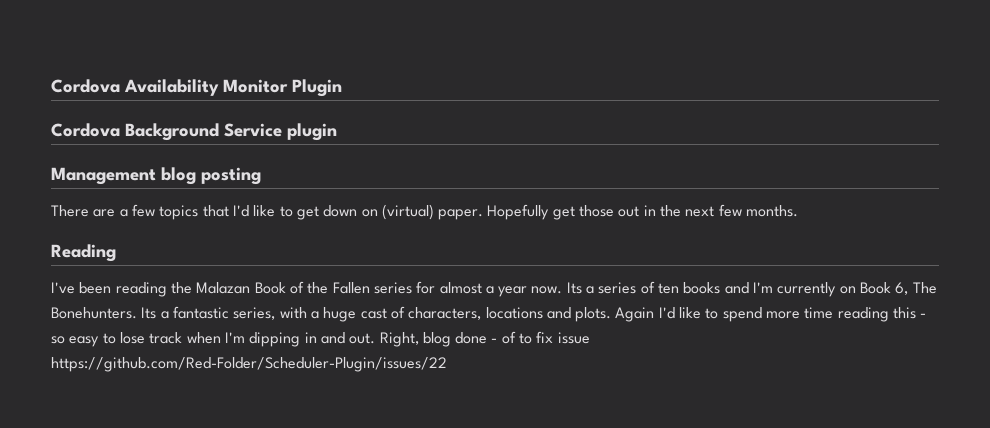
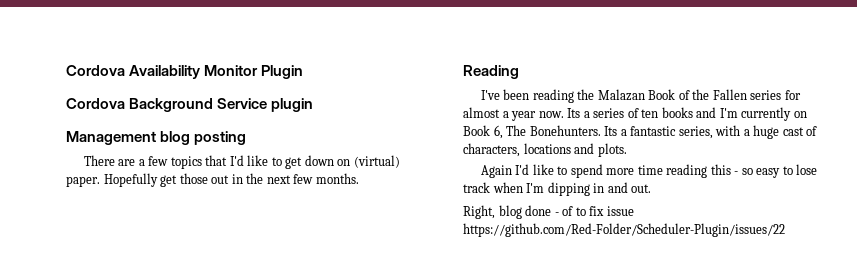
(612, 314) none -> (627, 150) //
(376, 338) none -> (652, 188) //

